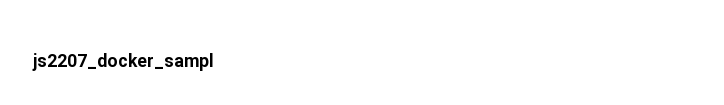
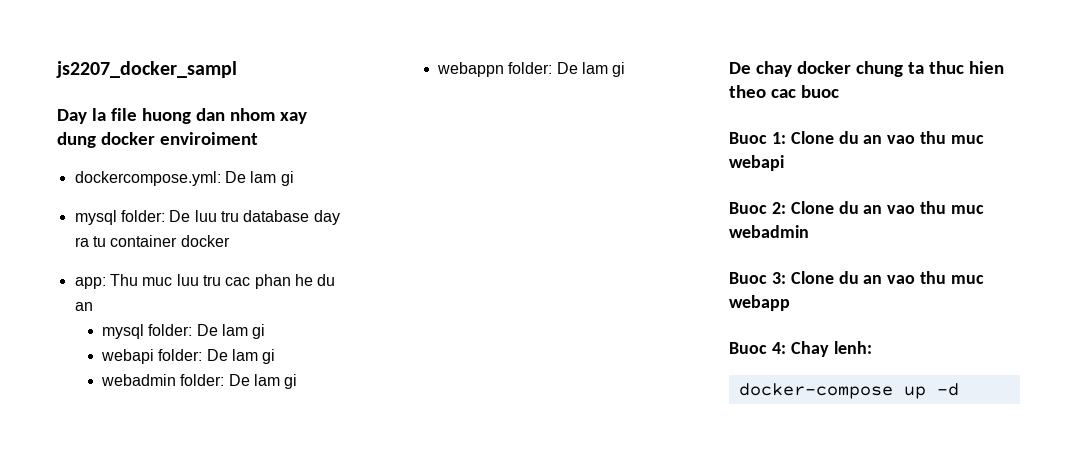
(214, 62) none -> [57,108,307,124] [57,132,258,148] [74,171,294,186] [74,210,340,225] [74,235,230,247] [74,274,336,289] [74,302,93,311] [102,324,266,339] [101,349,276,364] [101,374,298,389] [437,62,626,77] [729,61,1004,77] [729,85,839,98] [729,131,985,144] [729,155,784,171] [729,201,985,214] [729,225,809,238] [729,271,985,284] [729,295,790,311] [729,341,872,357] [738,383,959,399] // Day la file huong dan nhom xay dung docker enviroiment // dockercompose.yml: De lam gi // mysql folder: De luu tru database day ra tu container docker // app: Thu muc luu tru cac phan he du an // mysql folder: De lam gi // webapi folder: De lam gi // webadmin folder: De lam gi // webappn folder: De lam gi // De chay docker chung ta thuc hien theo cac buoc // Buoc 1: Clone du an vao thu muc webapi // Buoc 2: Clone du an vao thu muc webadmin // Buoc 3: Clone du an vao thu muc webapp // Buoc 4: Chay lenh: // docker-compose up -d

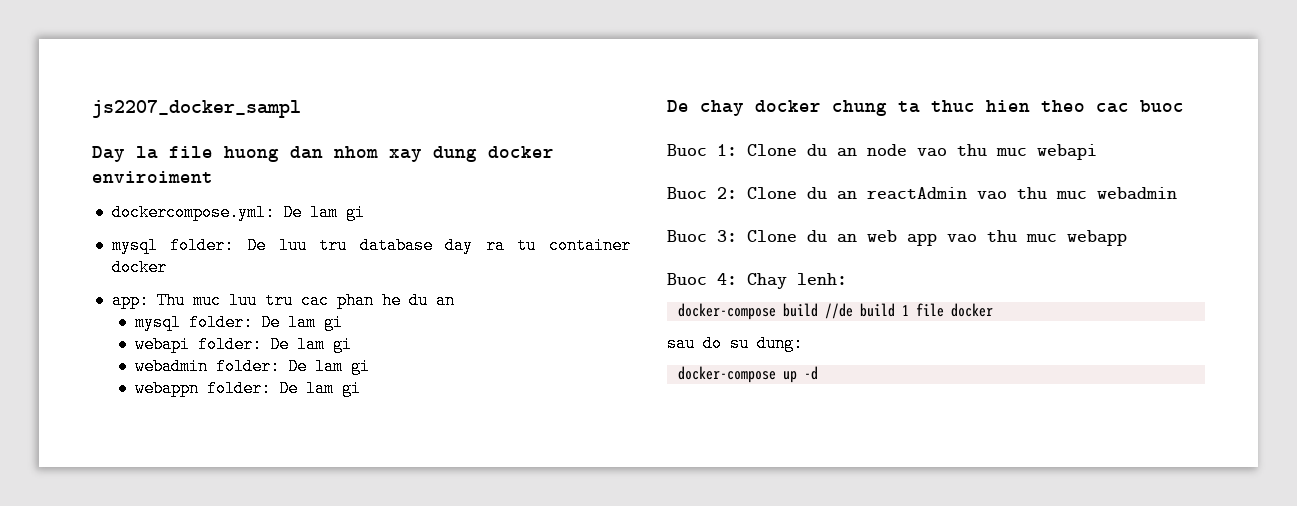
(883, 139) none -> [867,144,907,156] node
(883, 209) none -> [867,187,967,200] reactAdmin
(883, 279) none -> [867,230,937,246] web app
(872, 347) none -> [677,303,993,320] [667,335,803,352] // docker-compose build //de build 1 file docker // sau do su dung:

